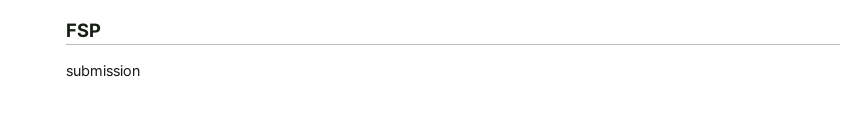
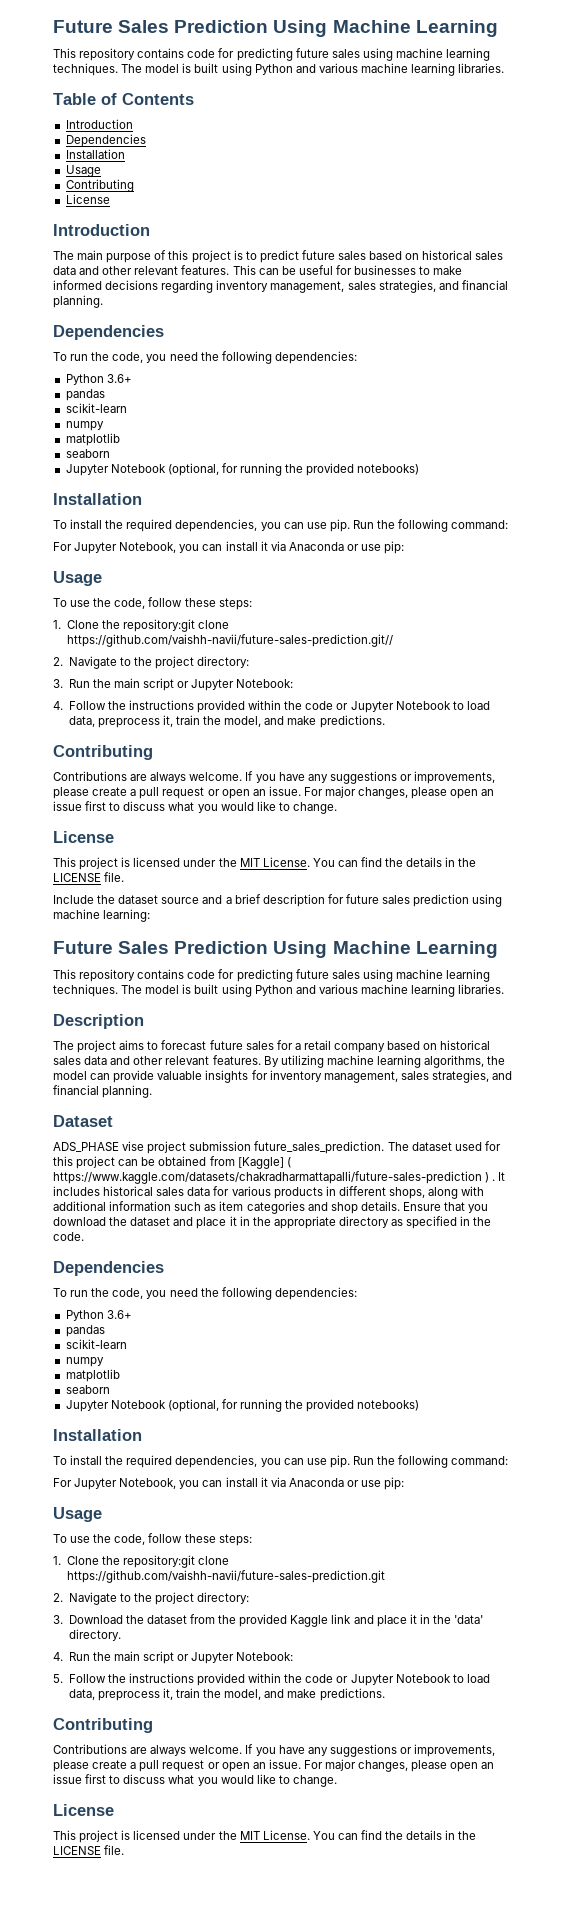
[66,23,101,38] [66,65,140,77] FSP // submission -> [53,20,498,37] [53,48,491,61] [53,63,505,76] [53,93,194,105] [65,119,133,129] [65,134,146,147] [65,149,125,159] [65,165,101,177] [65,179,134,192] [65,194,110,204] [53,224,150,236] [53,250,504,263] [53,265,463,275] [53,280,508,293] [53,295,103,308] [53,325,164,340] [53,351,357,364] [65,374,132,385] [65,389,105,401] [65,403,127,413] [65,421,104,431] [65,433,120,446] [65,449,110,458] [65,463,420,476] [53,493,142,505] [53,519,509,532] [53,541,405,554] [53,571,102,586] [53,597,252,610] [53,619,230,632] [66,634,393,647] [53,656,250,669] [53,678,294,691] [53,700,490,713] [68,715,385,728] [53,745,153,760] [53,771,496,784] [53,786,495,799] [53,801,337,814] [53,831,114,843] [53,857,477,870] [53,872,125,882] [53,894,503,907] [53,909,151,922] [53,941,498,958] [53,969,491,982] [53,984,505,997] [53,1014,144,1029] [53,1040,491,1053] [53,1055,506,1068] [53,1070,513,1083] [53,1085,153,1098] [53,1115,113,1127] [53,1141,501,1154] [53,1156,291,1169] [53,1171,506,1184] [53,1186,485,1199] [53,1201,489,1214] [53,1216,492,1229] [53,1232,84,1241] [53,1261,164,1276] [53,1287,357,1300] [65,1310,132,1321] [65,1325,105,1337] [65,1339,127,1349] [65,1357,104,1367] [65,1369,120,1382] [65,1385,110,1394] [65,1399,420,1412] [53,1429,142,1441] [53,1455,509,1468] [53,1477,405,1490] [53,1507,102,1522] [53,1533,252,1546] [53,1555,230,1568] [66,1570,385,1583] [53,1592,250,1605] [53,1614,484,1627] [68,1629,121,1641] [53,1651,294,1664] [53,1673,490,1686] [68,1688,385,1701] [53,1718,153,1733] [53,1744,496,1757] [53,1759,495,1772] [53,1774,337,1787] [53,1804,114,1816] [53,1830,477,1843] [53,1845,125,1855] Future Sales Prediction Using Machine Learning // This repository contains code for predicting future sales using machine learning techniques. The model is built using Python and various machine learning libraries. // Table of Contents // Introduction // Dependencies // Installation // Usage // Contributing // License // Introduction // The main purpose of this project is to predict future sales based on historical sales data and other relevant features. This can be useful for businesses to make informed decisions regarding inventory management, sales strategies, and financial planning. // Dependencies // To run the code, you need the following dependencies: // Python 3.6+ // pandas // scikit-learn // numpy // matplotlib // seaborn // Jupyter Notebook (optional, for running the provided notebooks) // Installation // To install the required dependencies, you can use pip. Run the following command: // For Jupyter Notebook, you can install it via Anaconda or use pip: // Usage // To use the code, follow these steps: // 1. Clone the repository:git clone https://github.com/vaishh-navii/future-sales-prediction.git// // 2. Navigate to the project directory: // 3. Run the main script or Jupyter Notebook: // 4. Follow the instructions provided within the code or Jupyter Notebook to load data, preprocess it, train the model, and make predictions. // Contributing // Contributions are always welcome. If you have any suggestions or improvements, please create a pull request or open an issue. For major changes, please open an issue first to discuss what you would like to change. // License // This project is licensed under the MIT License. You can find the details in the LICENSE file. // Include the dataset source and a brief description for future sales prediction using machine learning: // Future Sales Prediction Using Machine Learning // This repository contains code for predicting future sales using machine learning techniques. The model is built using Python and various machine learning libraries. // Description // The project aims to forecast future sales for a retail company based on historical sales data and other relevant features. By utilizing machine learning algorithms, the model can provide valuable insights for inventory management, sales strategies, and financial planning. // Dataset // ADS_PHASE vise project submission future_sales_prediction. The dataset used for this project can be obtained from [Kaggle] ( https://www.kaggle.com/datasets/chakradharmattapalli/future-sales-prediction ) . It includes historical sales data for various products in different shops, along with additional information such as item categories and shop details. Ensure that you download the dataset and place it in the appropriate directory as specified in the code. // Dependencies // To run the code, you need the following dependencies: // Python 3.6+ // pandas // scikit-learn // numpy // matplotlib // seaborn // Jupyter Notebook (optional, for running the provided notebooks) // Installation // To install the required dependencies, you can use pip. Run the following command: // For Jupyter Notebook, you can install it via Anaconda or use pip: // Usage // To use the code, follow these steps: // 1. Clone the repository:git clone https://github.com/vaishh-navii/future-sales-prediction.git // 2. Navigate to the project directory: // 3. Download the dataset from the provided Kaggle link and place it in the 'data' directory. // 4. Run the main script or Jupyter Notebook: // 5. Follow the instructions provided within the code or Jupyter Notebook to load data, preprocess it, train the model, and make predictions. // Contributing // Contributions are always welcome. If you have any suggestions or improvements, please create a pull request or open an issue. For major changes, please open an issue first to discuss what you would like to change. // License // This project is licensed under the MIT License. You can find the details in the LICENSE file.

